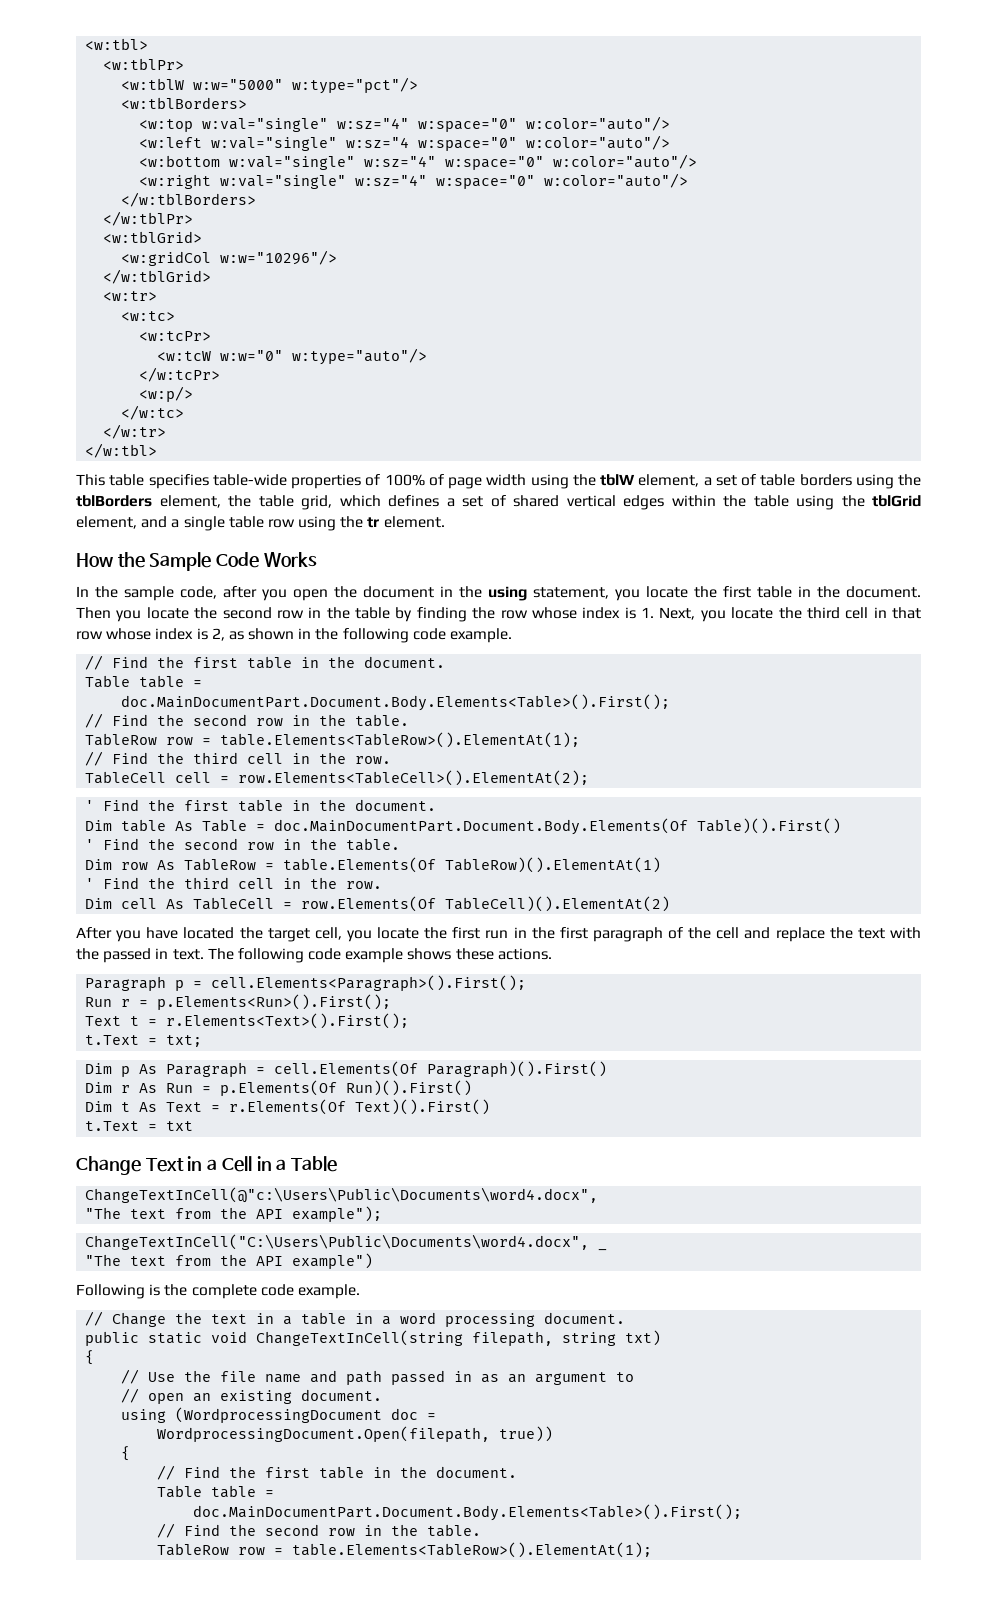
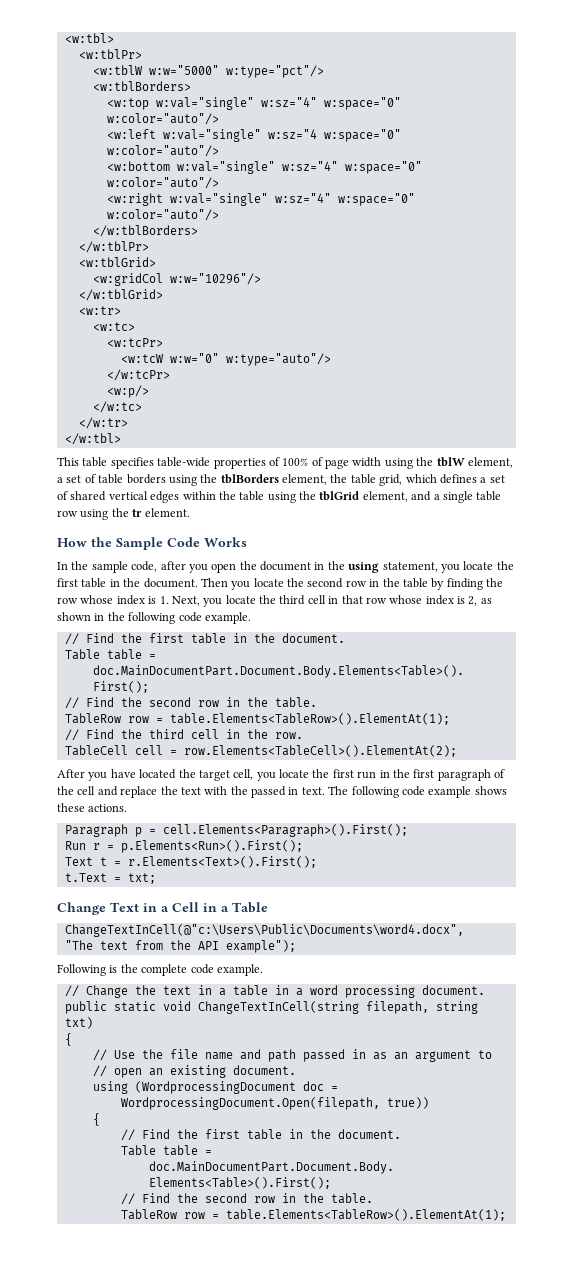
[85,799,437,812] [85,818,842,835] [85,838,401,851] [85,857,662,873] [85,877,383,889] [85,896,671,912] // ' Find the first table in the document. // Dim table As Table = doc.MainDocumentPart.Document.Body.Elements(Of Table)().First() // ' Find the second row in the table. // Dim row As TableRow = table.Elements(Of TableRow)().ElementAt(1) // ' Find the third cell in the row. // Dim cell As TableCell = row.Elements(Of TableCell)().ElementAt(2) -> (457, 751) none
[85,1061,608,1077] [85,1080,473,1096] [85,1099,491,1115] [85,1121,194,1131] // Dim p As Paragraph = cell.Elements(Of Paragraph)().First() // Dim r As Run = p.Elements(Of Run)().First() // Dim t As Text = r.Elements(Of Text)().First() // t.Text = txt -> (156, 878) none
[85,1234,608,1251] [85,1253,374,1269] // ChangeTextInCell("C:\Users\Public\Documents\word4.docx", _ // "The text from the API example") -> (296, 946) none

